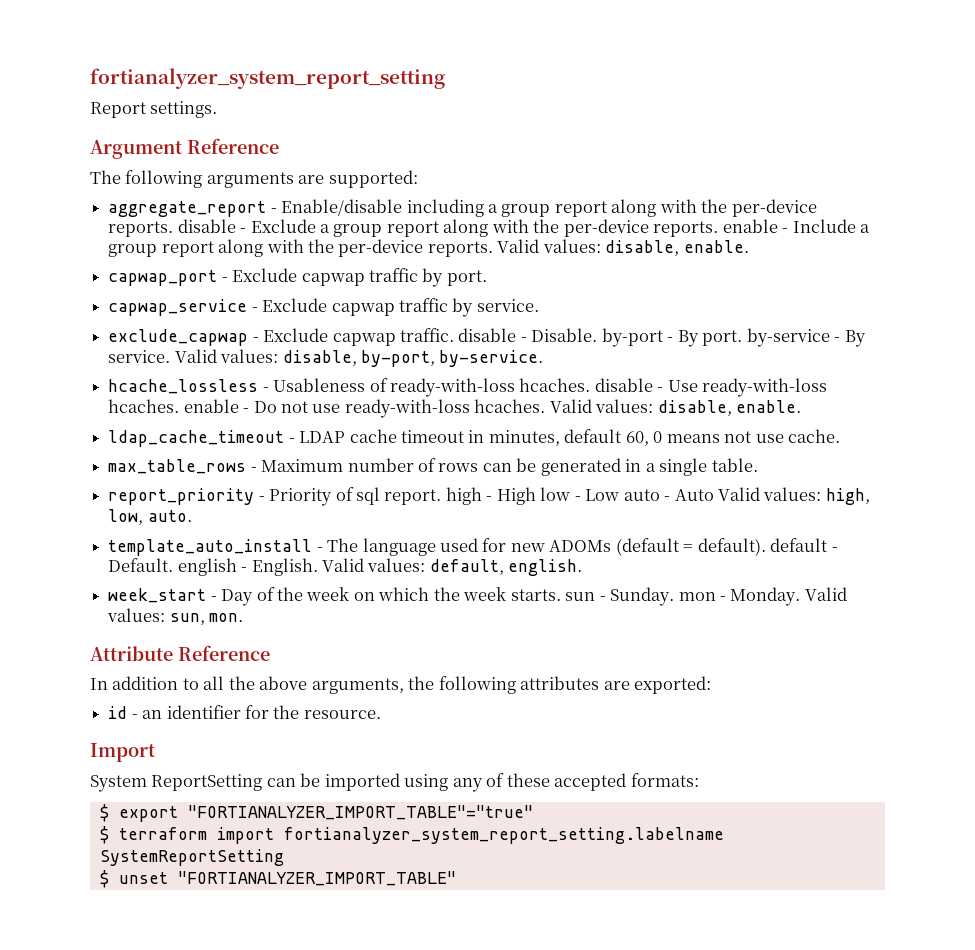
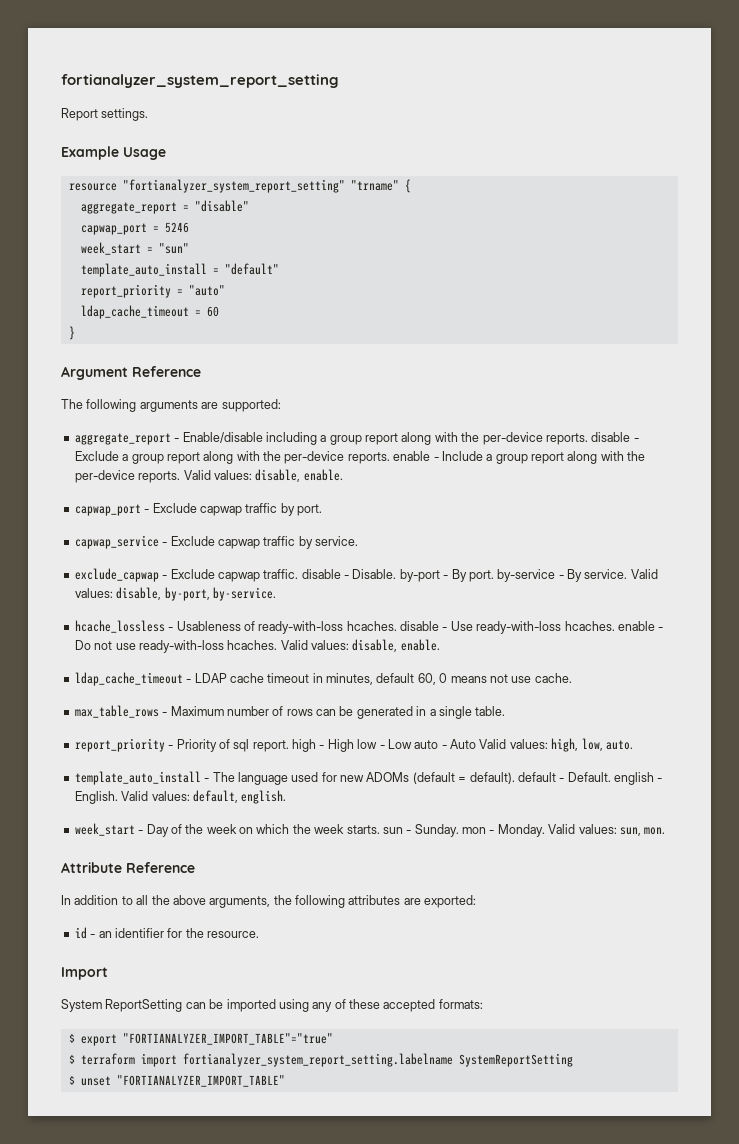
(218, 109) none -> [61,146,166,160] [68,179,411,193] [80,200,249,214] [80,222,189,235] [80,242,189,255] [80,263,279,277] [80,284,225,298] [80,305,219,319] [68,326,75,340] // Example Usage // resource "fortianalyzer_system_report_setting" "trname" { // aggregate_report = "disable" // capwap_port = 5246 // week_start = "sun" // template_auto_install = "default" // report_priority = "auto" // ldap_cache_timeout = 60 // }

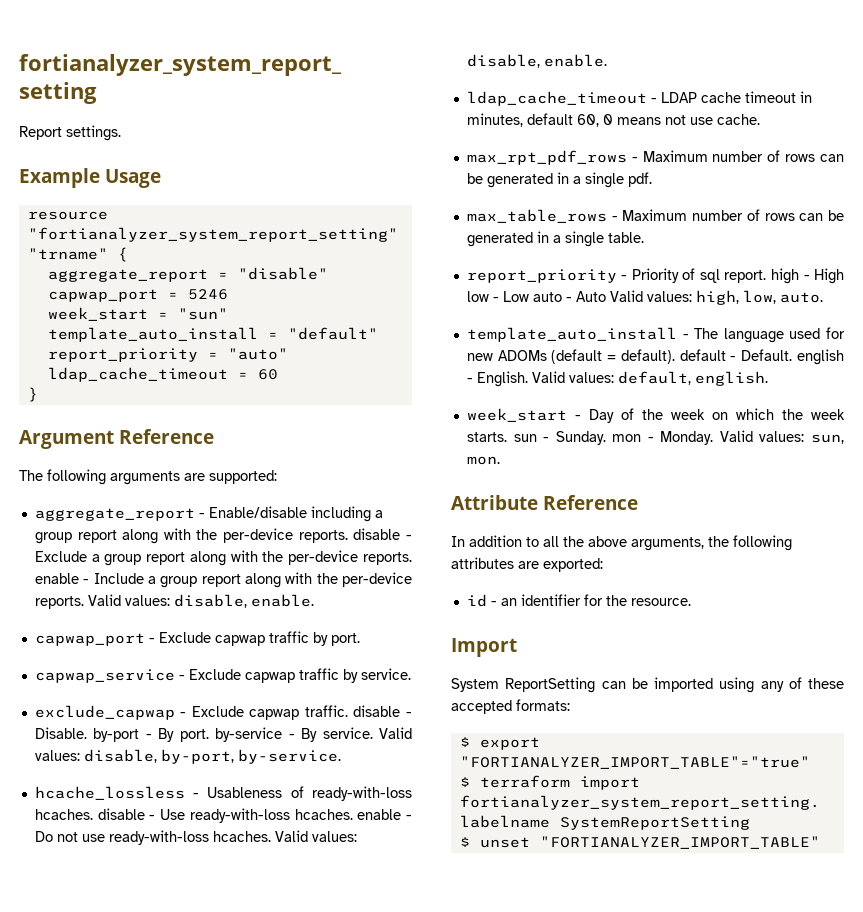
(572, 678) none -> [466,150,845,165] [466,172,652,188] // max_rpt_pdf_rows - Maximum number of rows can be generated in a single pdf.

